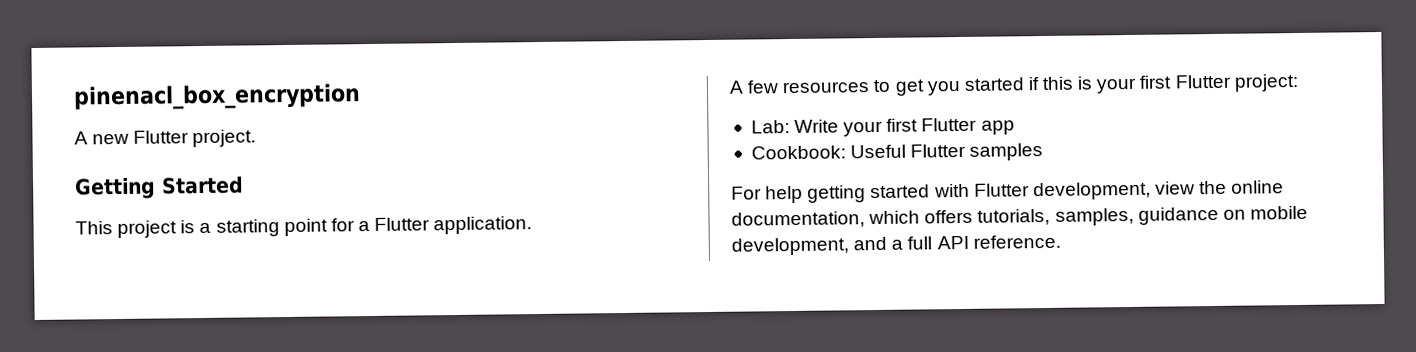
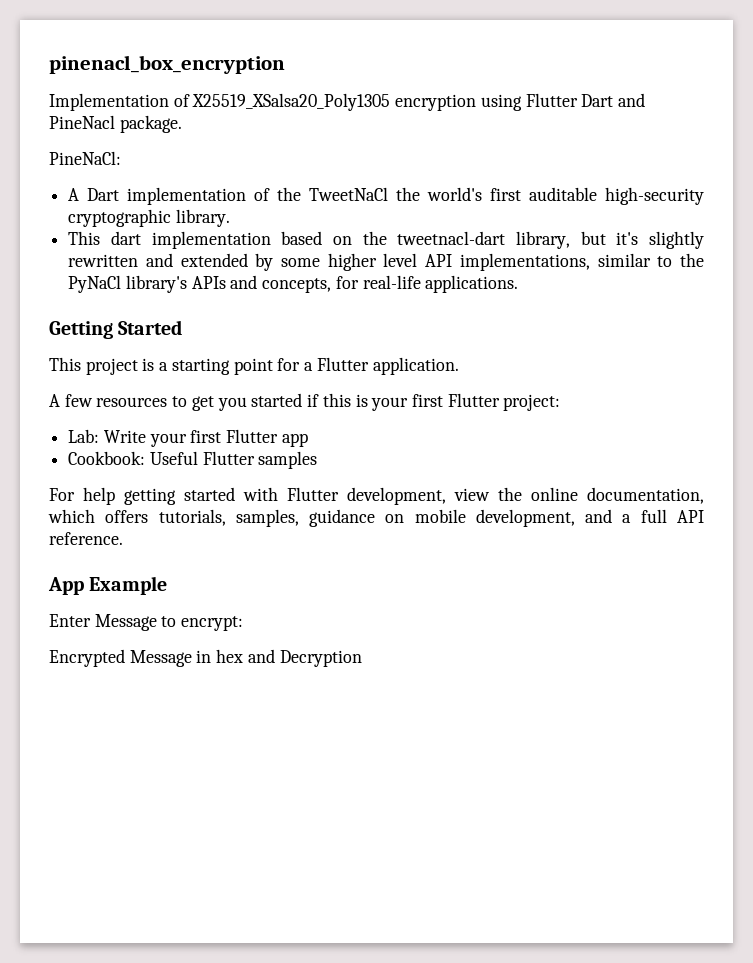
[74,129,257,148] A new Flutter project. -> [49,93,646,111] [49,115,182,133] [49,151,121,165] [68,187,705,205] [68,209,230,227] [68,231,704,249] [68,253,704,271] [68,275,519,293] Implementation of X25519_XSalsa20_Poly1305 encryption using Flutter Dart and PineNacl package. // PineNaCl: // A Dart implementation of the TweetNaCl the world's first auditable high-security cryptographic library. // This dart implementation based on the tweetnacl-dart library, but it's slightly rewritten and extended by some higher level API implementations, similar to the PyNaCl library's APIs and concepts, for real-life applications.
(1061, 241) none -> [48,576,168,595] [49,614,244,631] [49,649,362,667] // App Example // Enter Message to encrypt: // Encrypted Message in hex and Decryption

